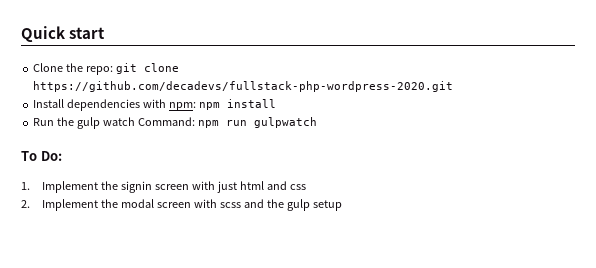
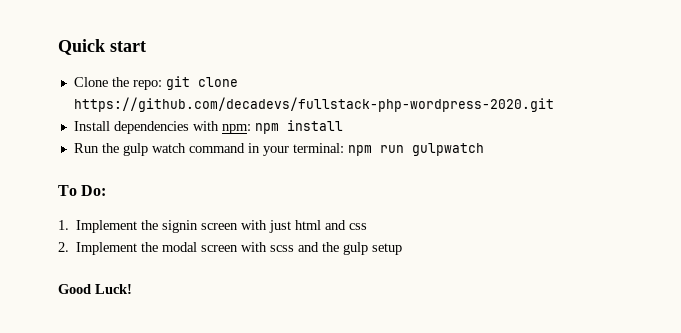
[137,117,195,126] Command: -> [188,143,344,156] command in your terminal:
(343, 205) none -> [58,284,132,294] // Good Luck!

